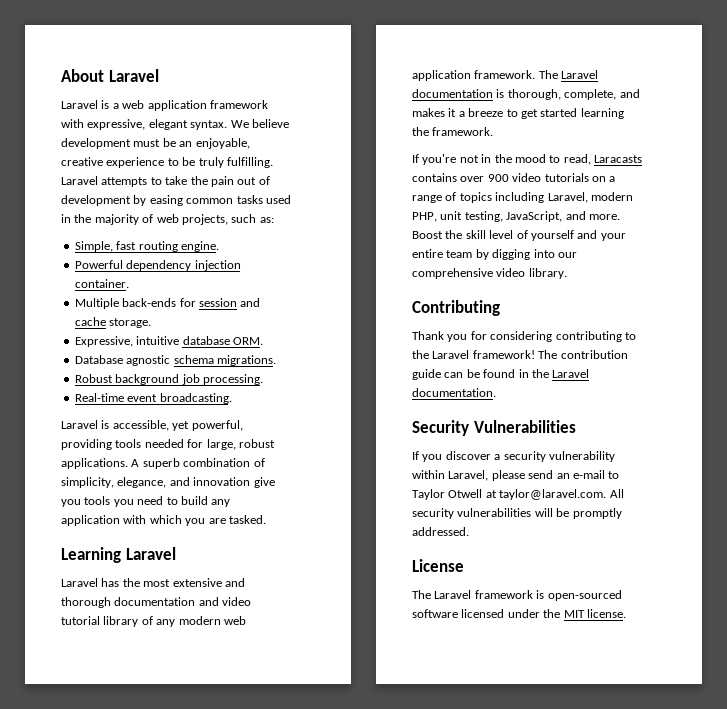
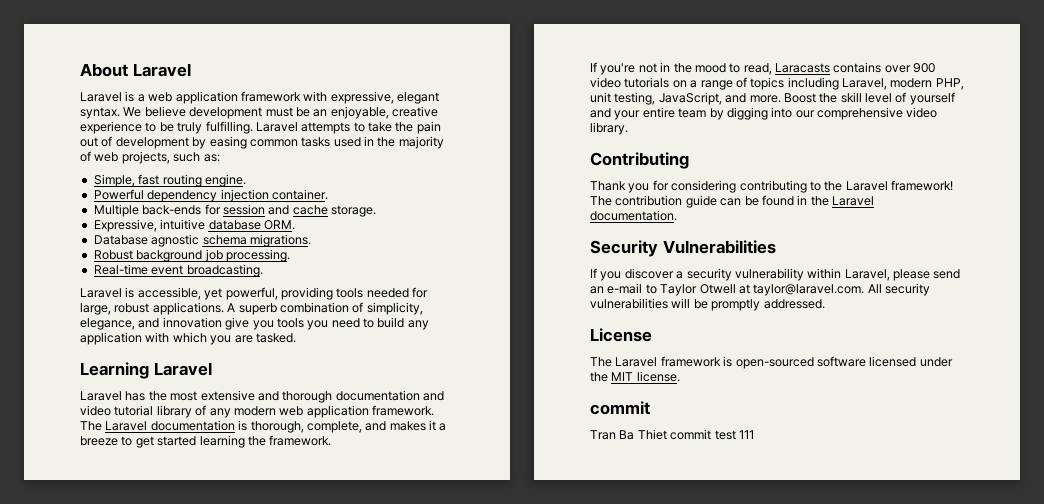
(626, 613) none -> [590,401,650,415] [590,429,754,440] // commit // Tran Ba Thiet commit test 111

